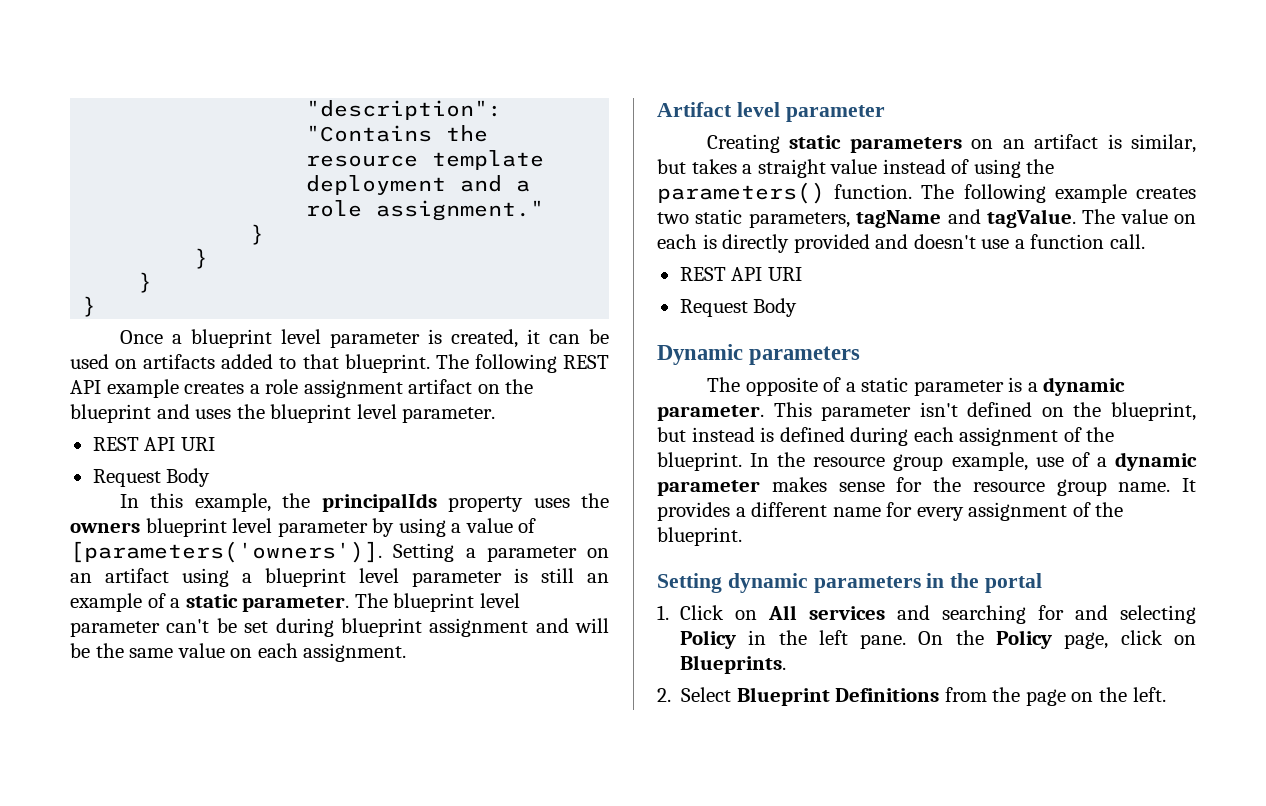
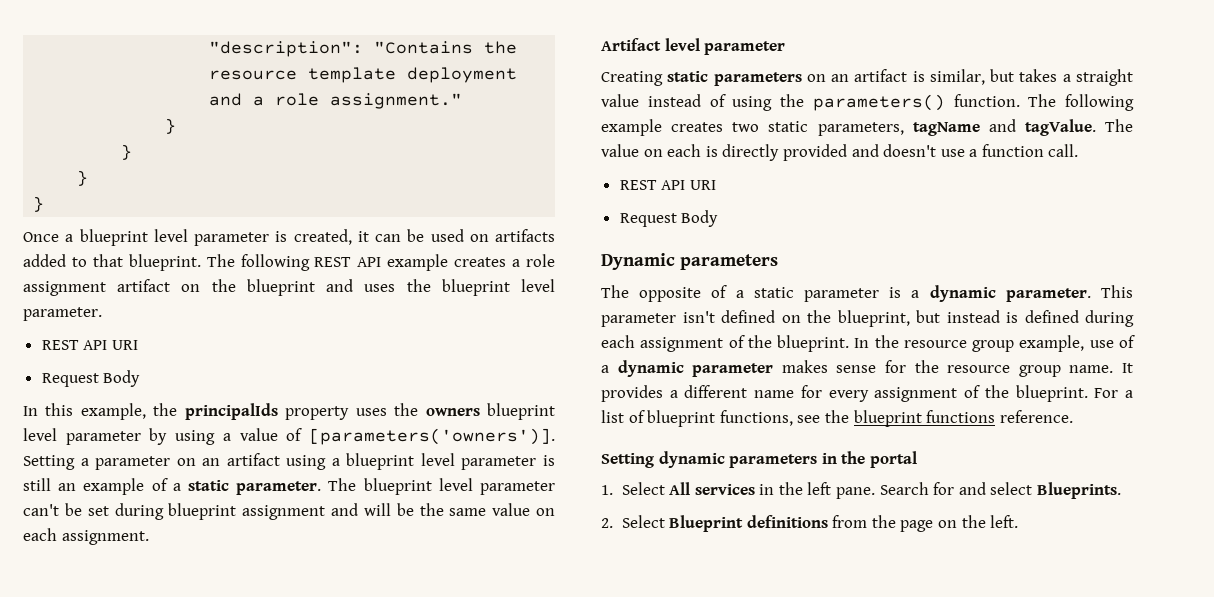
(742, 536) none -> [1094,388,1133,398] [601,410,1073,427] For a list of blueprint functions, see the blueprint functions reference.
[679,605,1196,624] [679,630,1196,649] Click on All services and searching for and selecting Policy in the left pane. On the Policy page, click on -> [621,482,1033,499] Select All services in the left pane. Search for and select
[835,688,940,702] Definitions -> [746,515,828,528] definitions

